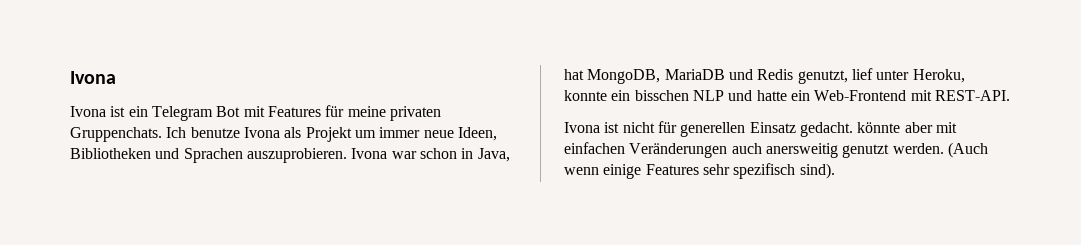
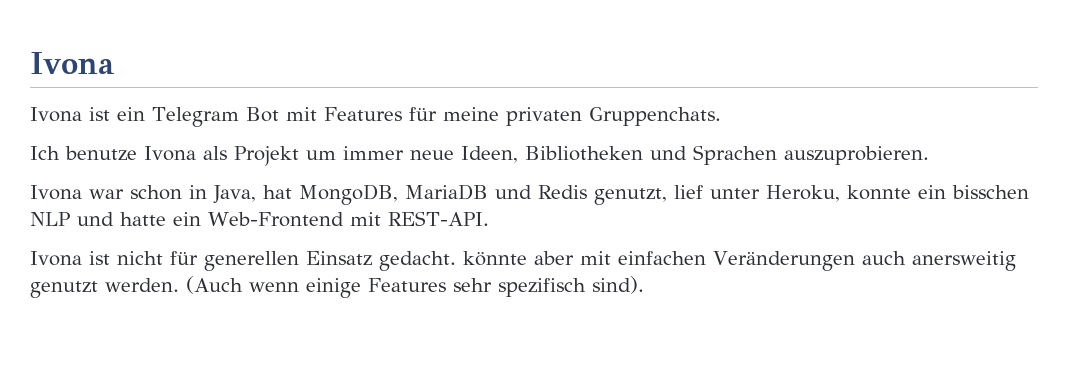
(162, 134) none -> (721, 116) //
(347, 155) none -> (929, 155) //

